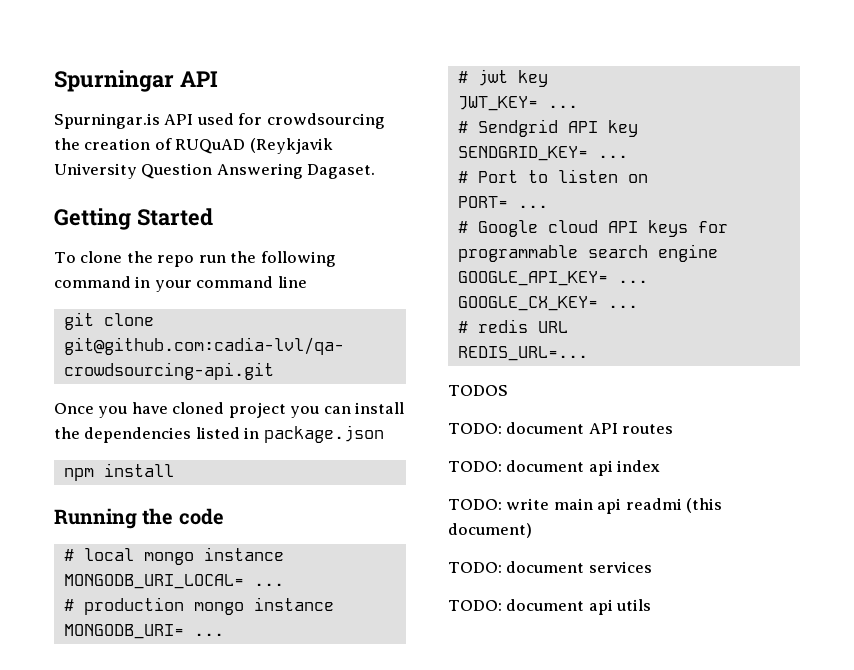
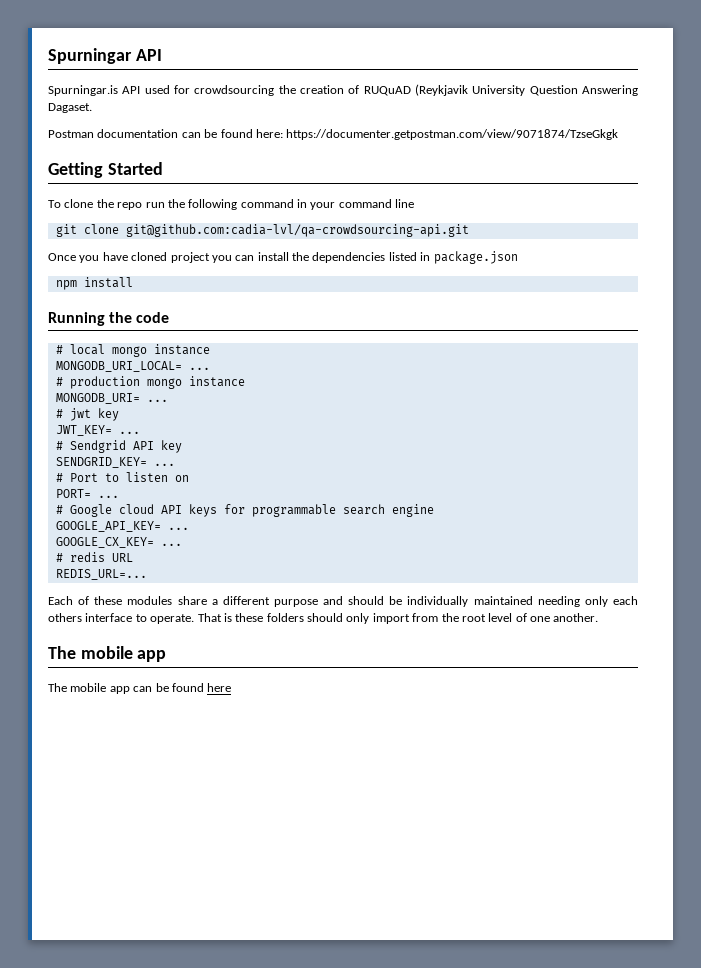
(376, 171) none -> [48,129,619,140] // Postman documentation can be found here: https://documenter.getpostman.com/view/9071874/TzseGkgk
[448,385,508,396] [448,422,674,434] [448,460,661,476] [448,498,723,514] [448,523,532,538] [448,561,652,573] [448,599,652,615] TODOS // TODO: document API routes // TODO: document api index // TODO: write main api readmi (this document) // TODO: document services // TODO: document api utils -> [48,596,638,607] [48,613,599,624] [48,646,167,662] [48,683,232,694] Each of these modules share a different purpose and should be individually maintained needing only each others interface to operate. That is these folders should only import from the root level of one another. // The mobile app // The mobile app can be found here

